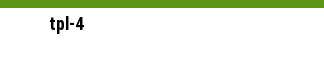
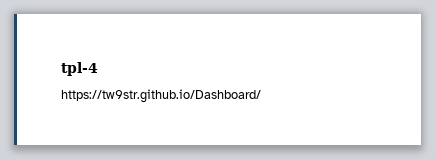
(84, 25) none -> [61,89,261,103] // https://tw9str.github.io/Dashboard/

